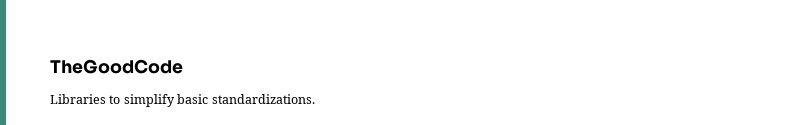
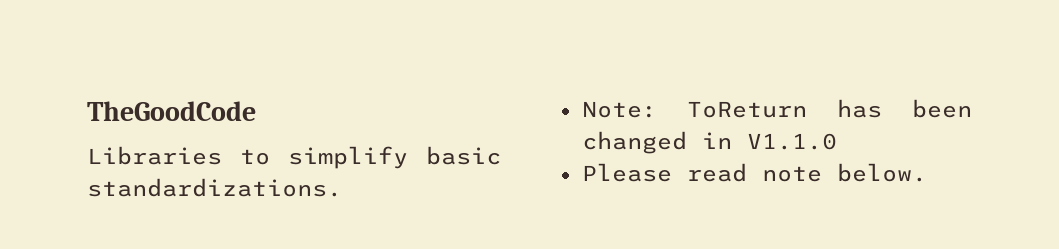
(315, 99) none -> [581,99,972,118] [581,131,837,154] [581,163,927,182] // Note: ToReturn has been changed in V1.1.0 // Please read note below.

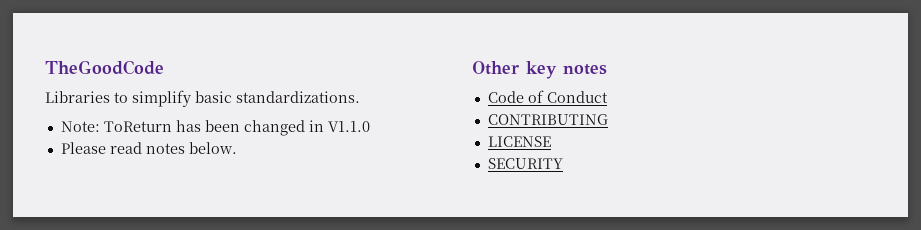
[761,166,822,182] note -> [145,143,185,154] notes
(927, 172) none -> [472,61,607,79] [487,90,608,103] [487,114,608,125] [487,136,551,147] [487,158,563,169] // Other key notes // Code of Conduct // CONTRIBUTING // LICENSE // SECURITY

